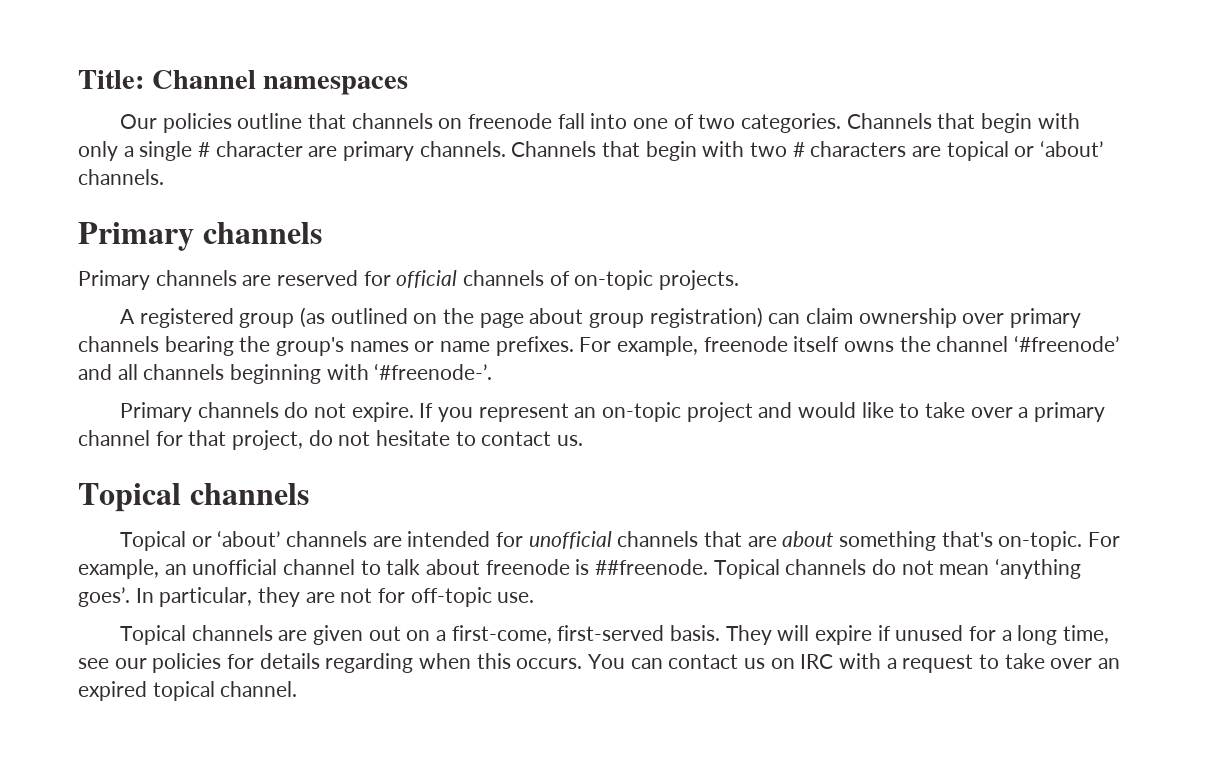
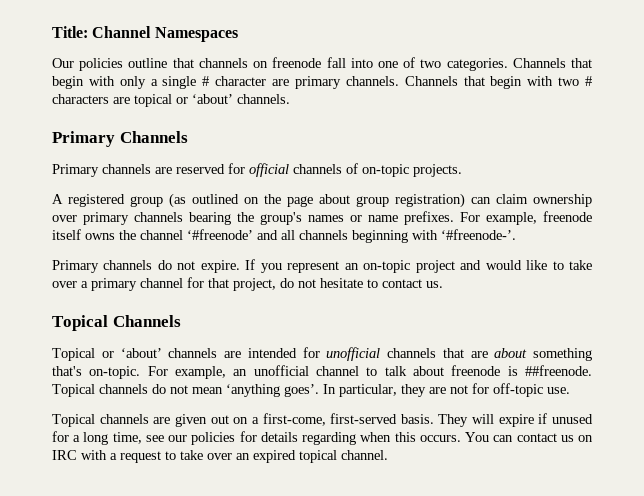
[263,76,409,95] namespaces -> [154,27,238,42] Namespaces
[202,222,322,244] channels -> [119,131,188,143] Channels
[189,483,309,505] channels -> [112,315,181,327] Channels

